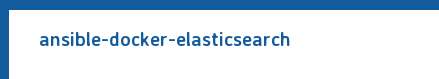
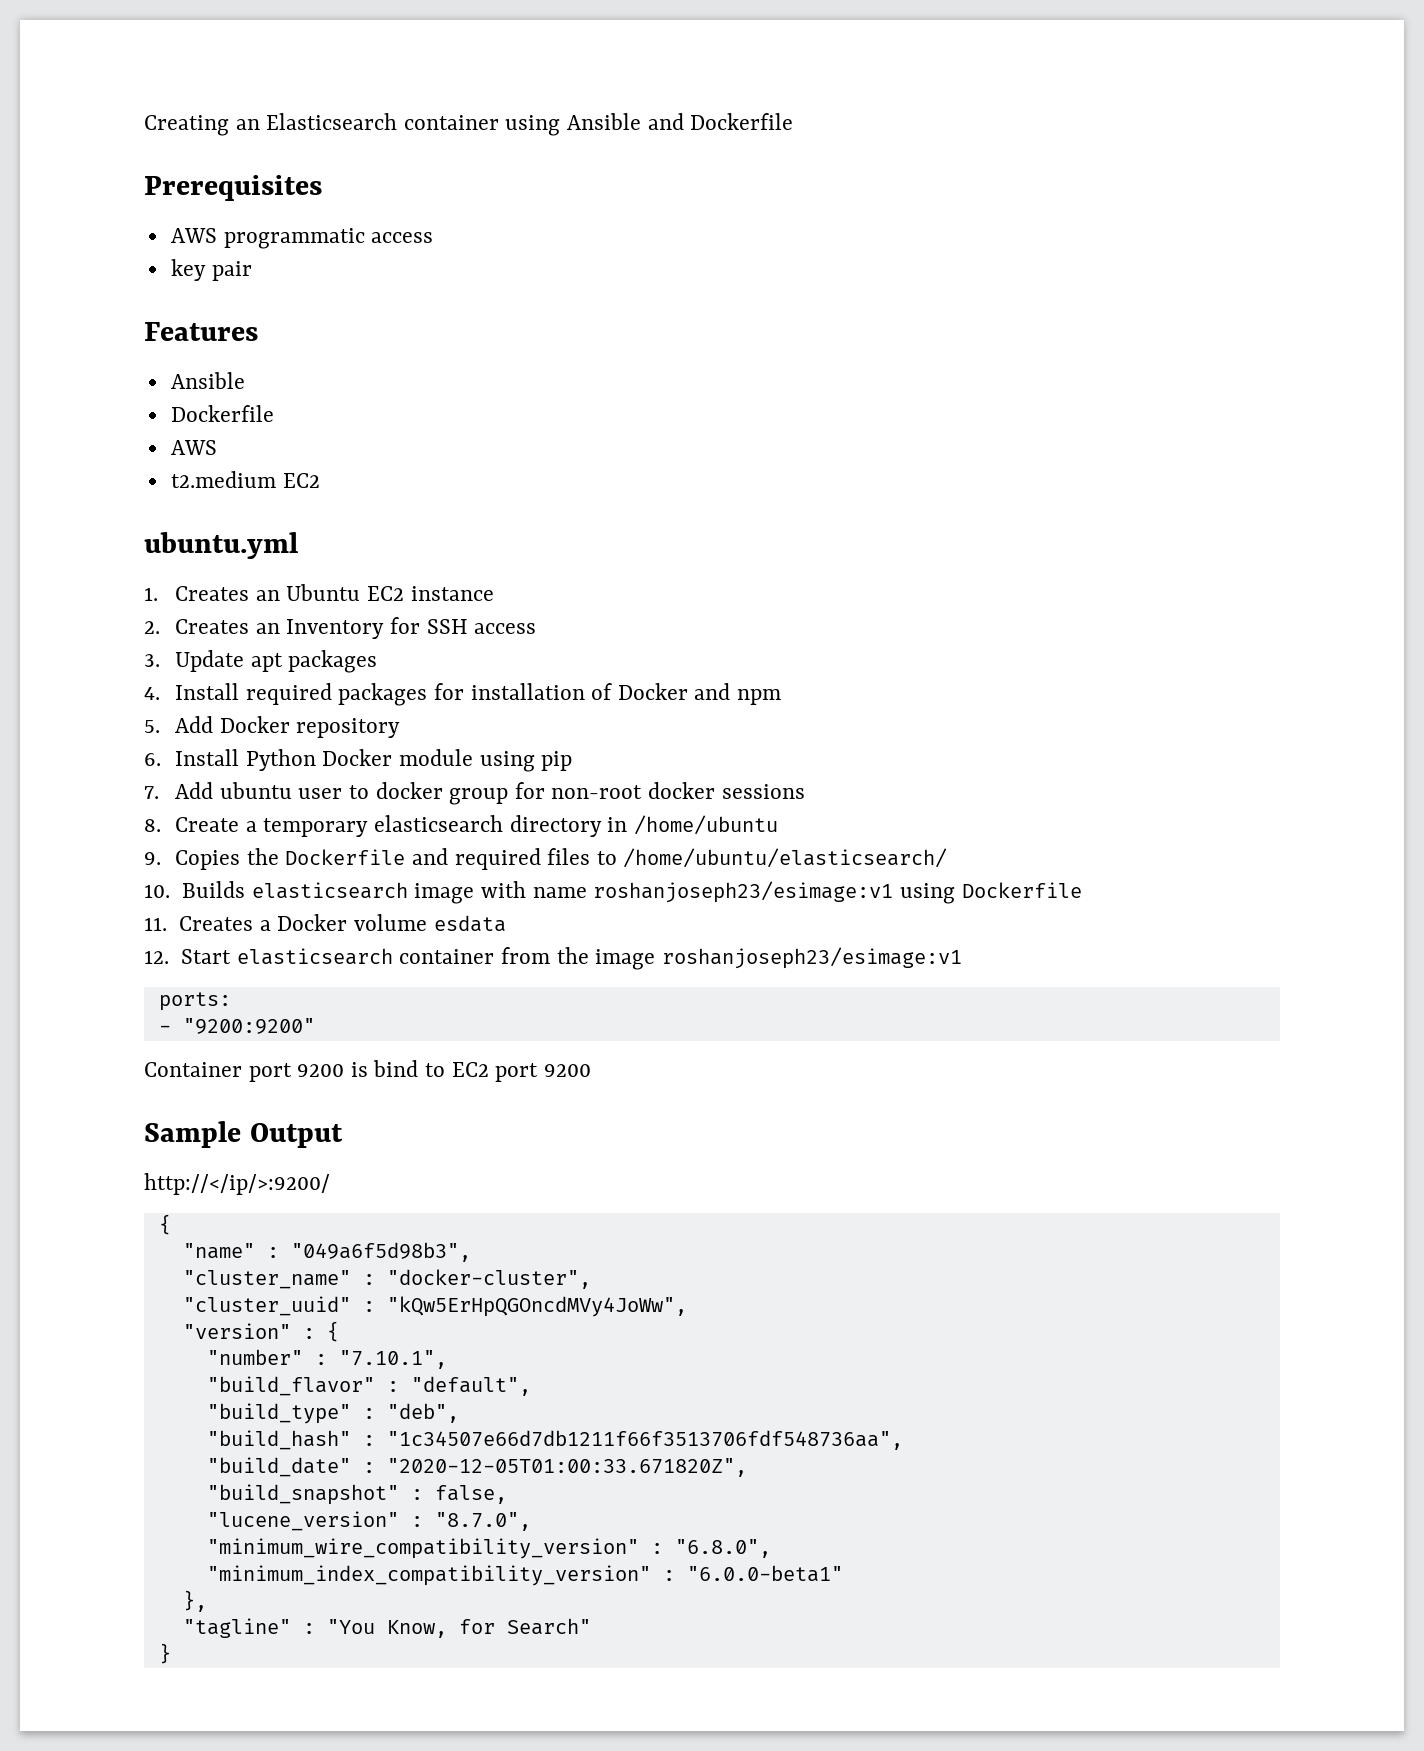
[39,32,291,46] ansible-docker-elasticsearch -> [144,113,794,136] [144,175,322,201] [170,228,434,249] [170,259,252,281] [144,322,258,341] [170,372,245,389] [170,405,274,422] [170,440,217,455] [170,471,320,488] [144,532,298,559] [144,584,494,601] [144,617,537,639] [144,650,378,673] [144,683,782,706] [144,716,401,738] [144,749,573,772] [144,782,805,805] [144,815,778,837] [144,848,948,870] [144,881,1082,904] [144,914,506,932] [144,947,962,970] [158,992,231,1011] [158,1018,315,1034] [144,1060,591,1082] [144,1121,343,1148] [144,1173,330,1195] [158,1214,171,1235] [182,1242,471,1262] [182,1269,591,1289] [182,1296,687,1317] [182,1321,339,1342] [206,1349,447,1369] [206,1376,531,1396] [206,1403,459,1424] [206,1430,903,1450] [206,1457,747,1477] [206,1484,507,1505] [206,1511,531,1531] [206,1538,771,1559] [206,1565,843,1586] [182,1590,207,1612] [182,1618,591,1638] [158,1643,171,1664] Creating an Elasticsearch container using Ansible and Dockerfile // Prerequisites // AWS programmatic access // key pair // Features // Ansible // Dockerfile // AWS // t2.medium EC2 // ubuntu.yml // 1. Creates an Ubuntu EC2 instance // 2. Creates an Inventory for SSH access // 3. Update apt packages // 4. Install required packages for installation of Docker and npm // 5. Add Docker repository // 6. Install Python Docker module using pip // 7. Add ubuntu user to docker group for non-root docker sessions // 8. Create a temporary elasticsearch directory in /home/ubuntu // 9. Copies the Dockerfile and required files to /home/ubuntu/elasticsearch/ // 10. Builds elasticsearch image with name roshanjoseph23/esimage:v1 using Dockerfile // 11. Creates a Docker volume esdata // 12. Start elasticsearch container from the image roshanjoseph23/esimage:v1 // ports: // - "9200:9200" // Container port 9200 is bind to EC2 port 9200 // Sample Output // http://</ip/>:9200/ // { // "name" : "049a6f5d98b3", // "cluster_name" : "docker-cluster", // "cluster_uuid" : "kQw5ErHpQGOncdMVy4JoWw", // "version" : { // "number" : "7.10.1", // "build_flavor" : "default", // "build_type" : "deb", // "build_hash" : "1c34507e66d7db1211f66f3513706fdf548736aa", // "build_date" : "2020-12-05T01:00:33.671820Z", // "build_snapshot" : false, // "lucene_version" : "8.7.0", // "minimum_wire_compatibility_version" : "6.8.0", // "minimum_index_compatibility_version" : "6.0.0-beta1" // }, // "tagline" : "You Know, for Search" // }

